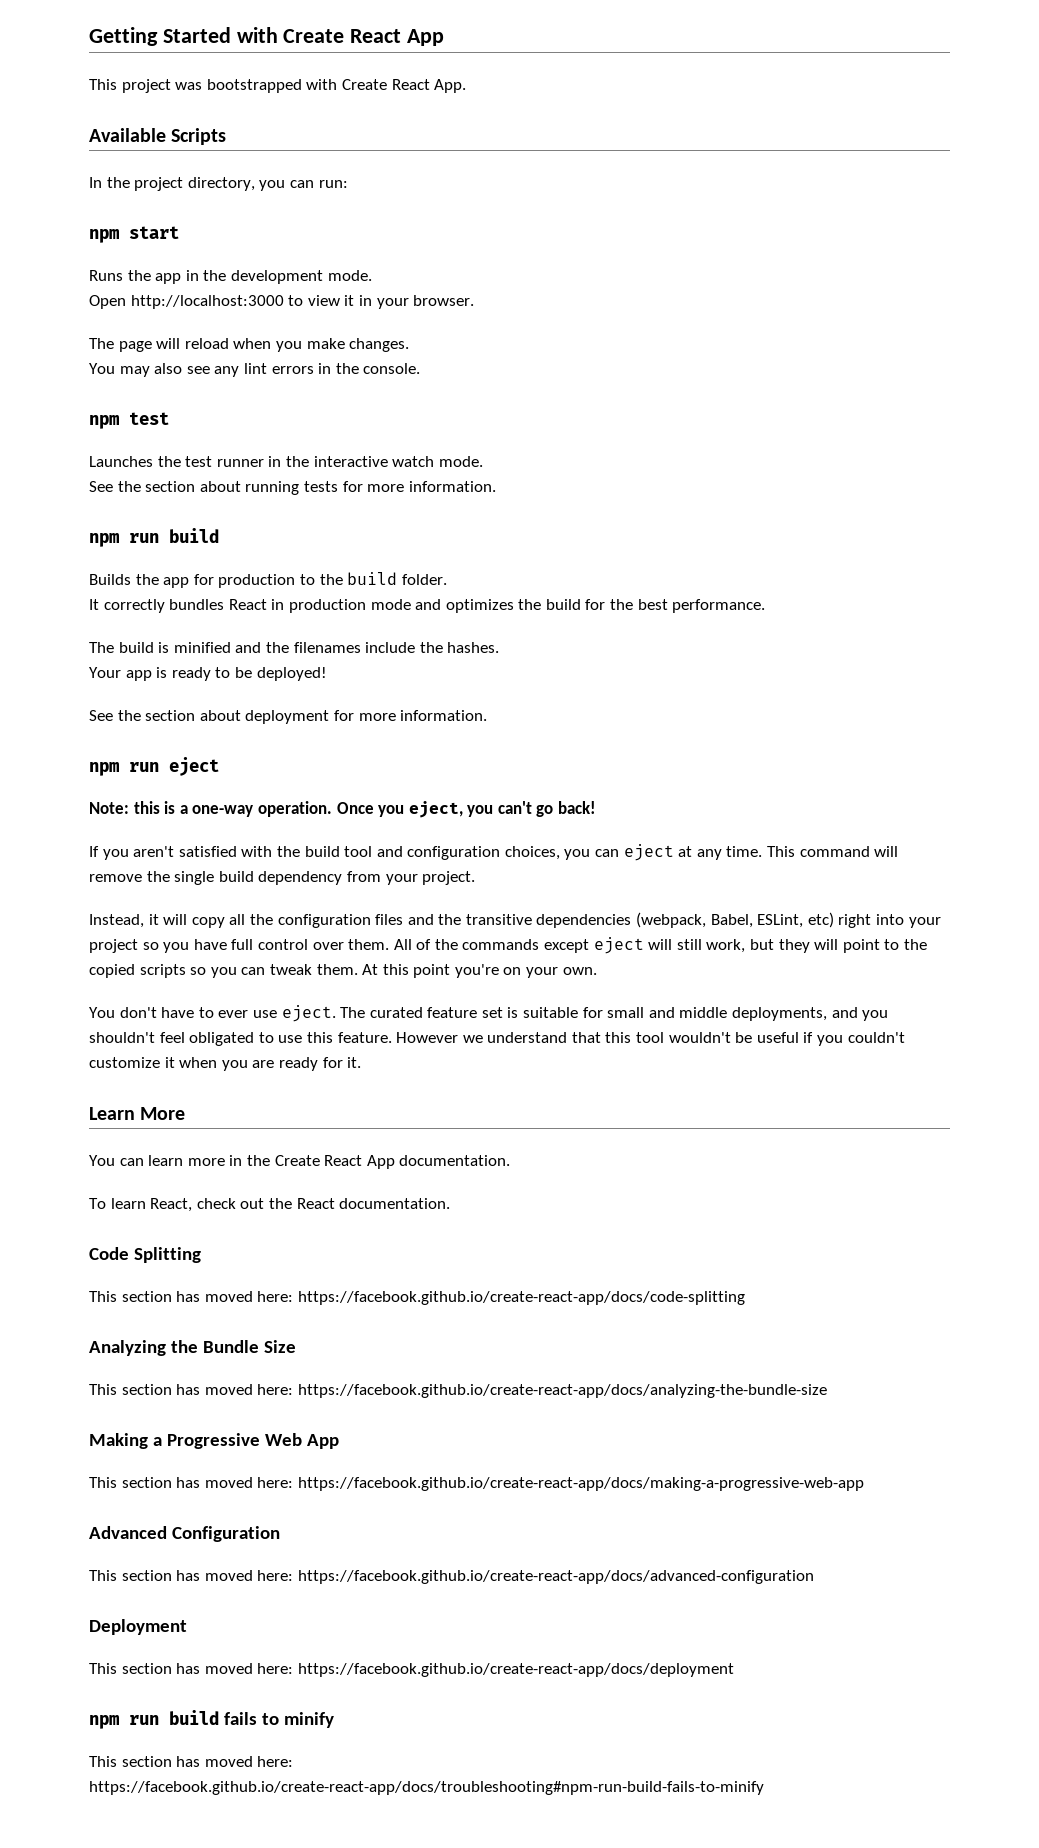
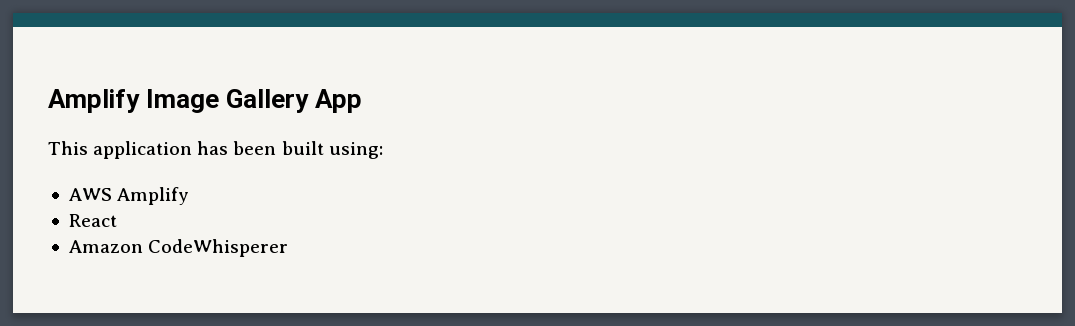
[89,27,445,46] [89,79,467,93] [89,128,227,145] [89,177,348,191] [89,226,179,243] [89,270,372,284] [89,295,475,309] [89,338,410,352] [89,363,421,377] [89,412,169,429] [89,456,483,467] [89,481,496,495] [89,528,219,547] [89,572,447,588] [89,599,766,613] [89,642,500,653] [89,667,327,681] [89,710,488,724] [89,757,219,776] [89,801,597,818] [89,844,899,861] [89,871,476,885] [89,912,941,928] [89,937,927,954] [89,964,597,978] [89,1005,889,1022] [89,1032,905,1046] [89,1057,362,1071] [89,1107,186,1120] [89,1155,511,1169] [89,1198,451,1212] [89,1247,201,1263] [89,1291,745,1305] [89,1340,296,1356] [89,1384,827,1398] [89,1433,339,1449] [89,1477,864,1491] [89,1526,280,1542] [89,1570,814,1584] [89,1619,187,1635] [89,1663,734,1677] [89,1710,334,1729] [89,1756,294,1767] [89,1781,764,1795] Getting Started with Create React App // This project was bootstrapped with Create React App. // Available Scripts // In the project directory, you can run: // npm start // Runs the app in the development mode. // Open http://localhost:3000 to view it in your browser. // The page will reload when you make changes. // You may also see any lint errors in the console. // npm test // Launches the test runner in the interactive watch mode. // See the section about running tests for more information. // npm run build // Builds the app for production to the build folder. // It correctly bundles React in production mode and optimizes the build for the best performance. // The build is minified and the filenames include the hashes. // Your app is ready to be deployed! // See the section about deployment for more information. // npm run eject // Note: this is a one-way operation. Once you eject, you can't go back! // If you aren't satisfied with the build tool and configuration choices, you can eject at any time. This command will remove the single build dependency from your project. // Instead, it will copy all the configuration files and the transitive dependencies (webpack, Babel, ESLint, etc) right into your project so you have full control over them. All of the commands except eject will still work, but they will point to the copied scripts so you can tweak them. At this point you're on your own. // You don't have to ever use eject. The curated feature set is suitable for small and middle deployments, and you shouldn't feel obligated to use this feature. However we understand that this tool wouldn't be useful if you couldn't customize it when you are ready for it. // Learn More // You can learn more in the Create React App documentation. // To learn React, check out the React documentation. // Code Splitting // This section has moved here: https://facebook.github.io/create-react-app/docs/code-splitting // Analyzing the Bundle Size // This section has moved here: https://facebook.github.io/create-react-app/docs/analyzing-the-bundle-size // Making a Progressive Web App // This section has moved here: https://facebook.github.io/create-react-app/docs/making-a-progressive-web-app // Advanced Configuration // This section has moved here: https://facebook.github.io/create-react-app/docs/advanced-configuration // Deployment // This section has moved here: https://facebook.github.io/create-react-app/docs/deployment // npm run build fails to minify // This section has moved here: https://facebook.github.io/create-react-app/docs/troubleshooting#npm-run-build-fails-to-minify -> [48,89,363,113] [48,141,383,159] [68,187,190,205] [68,214,117,227] [68,239,289,257] Amplify Image Gallery App // This application has been built using: // AWS Amplify // React // Amazon CodeWhisperer

